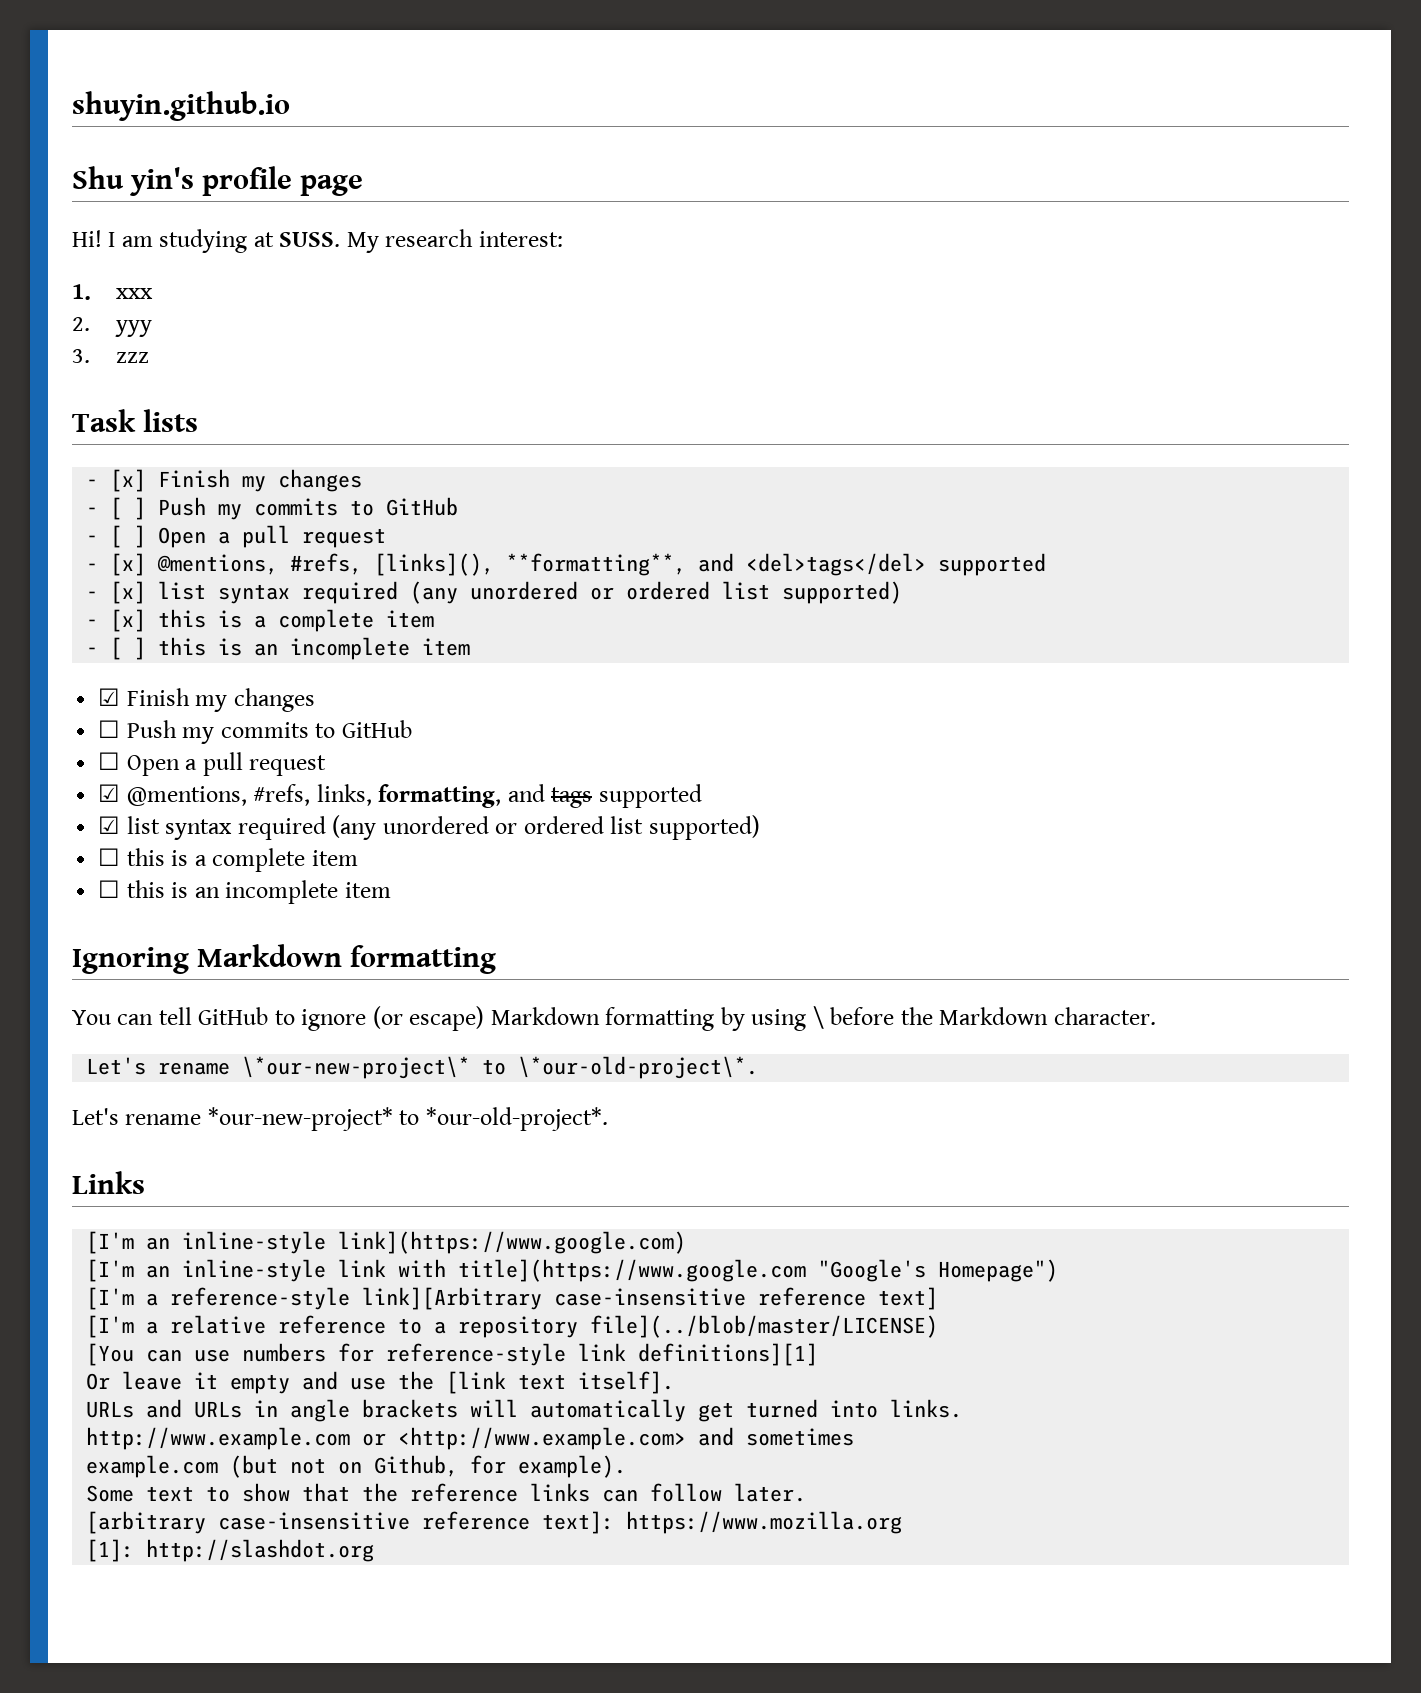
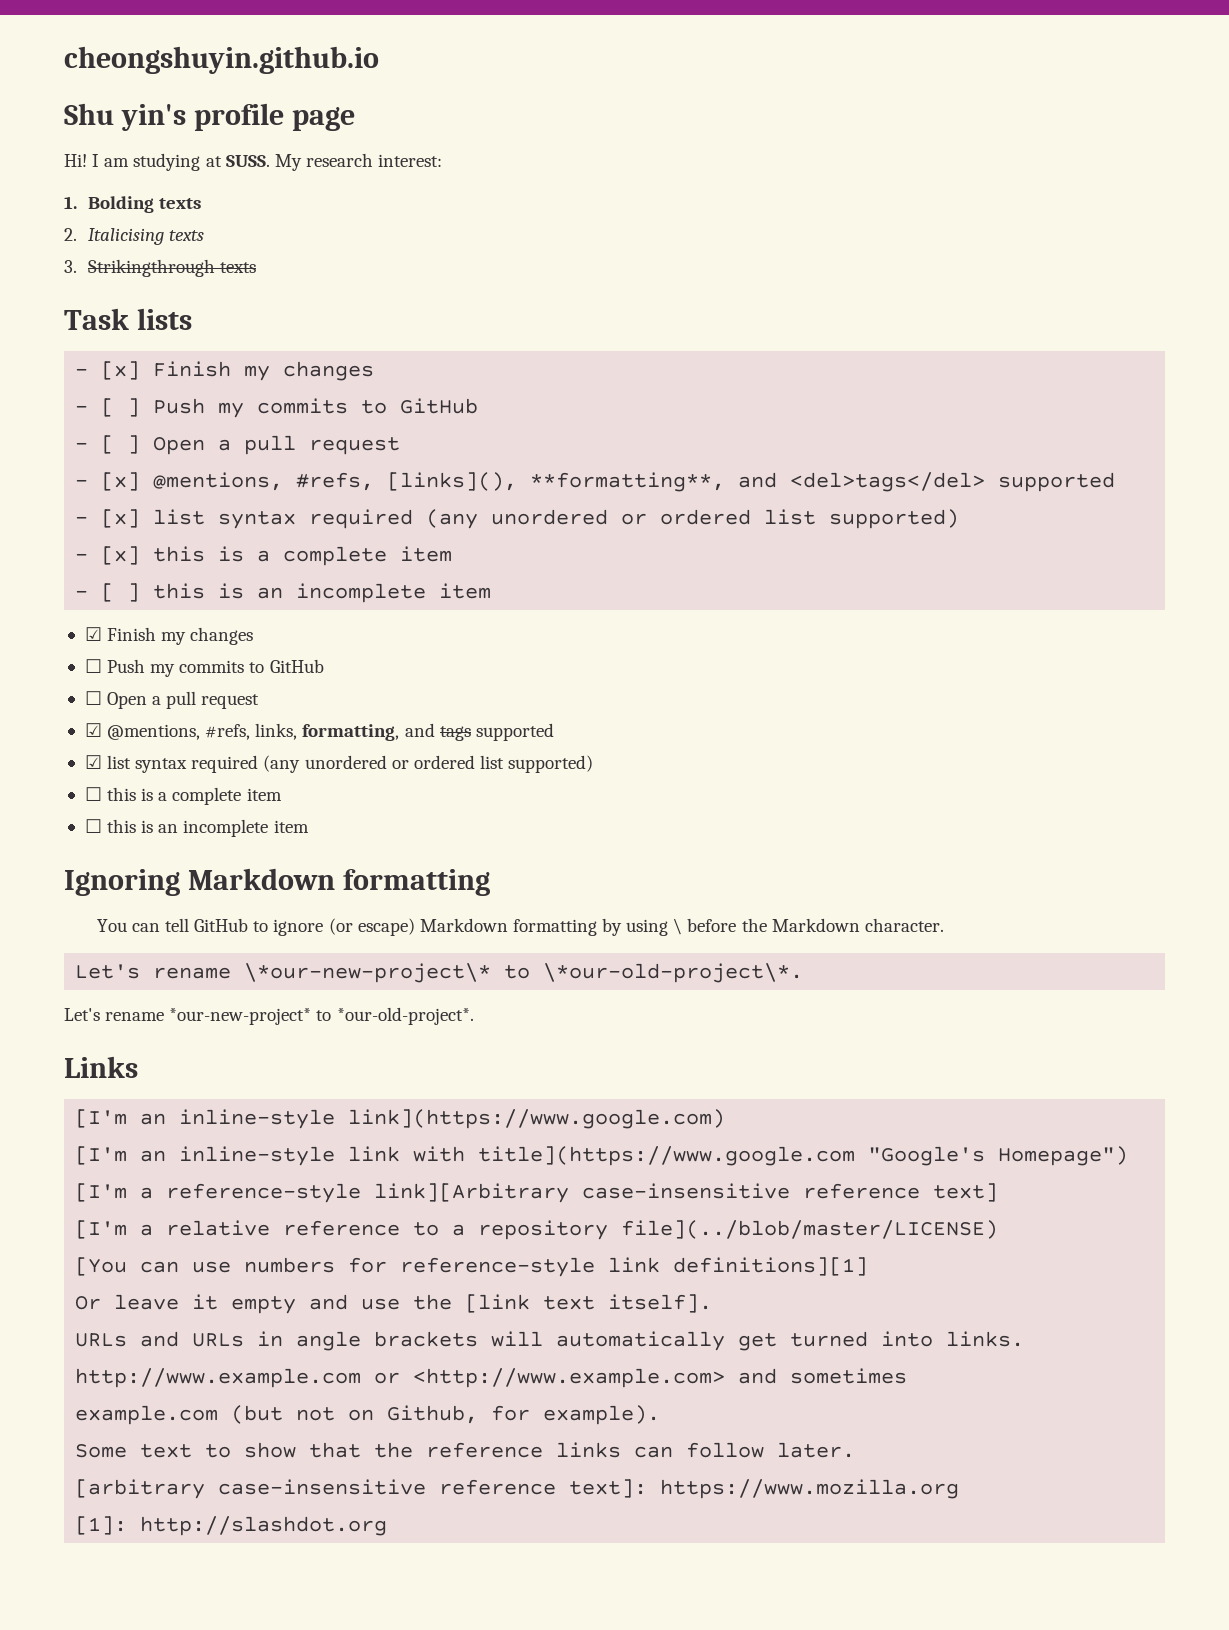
[72,91,290,121] shuyin.github.io -> [64,46,379,74] cheongshuyin.github.io
[115,288,153,299] xxx -> [88,196,202,213] Bolding texts
[114,320,152,337] yyy -> [88,228,205,245] Italicising texts
[115,352,149,363] zzz -> [88,259,257,277] Strikingthrough texts

